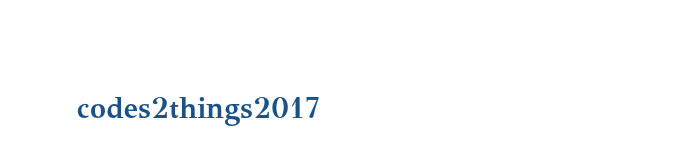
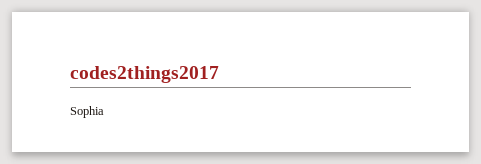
(319, 111) none -> [70,106,104,118] // Sophia

